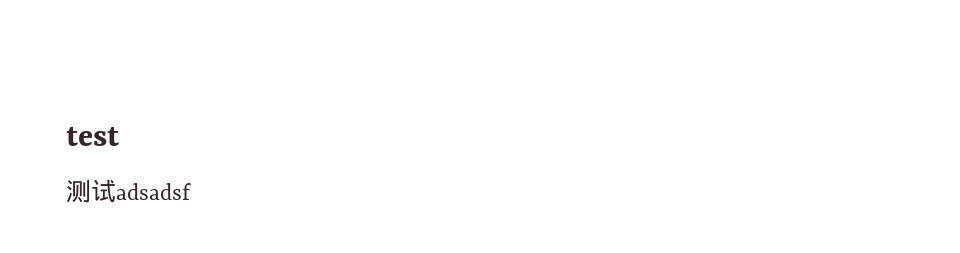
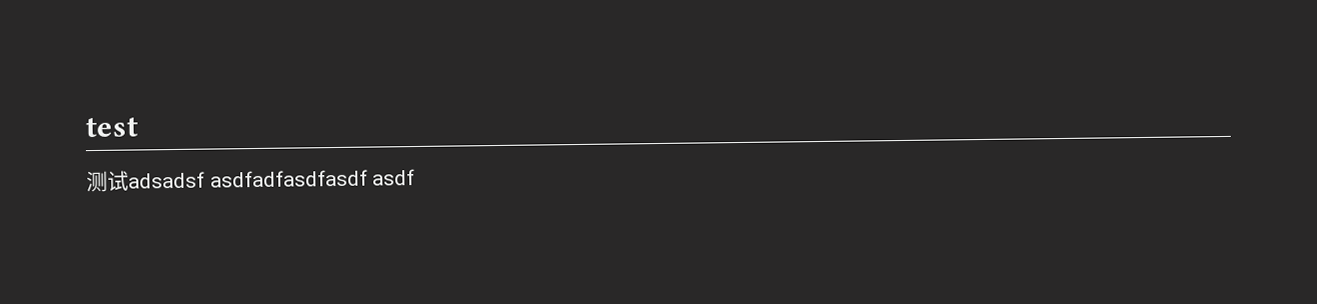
(191, 191) none -> [209,169,416,188] asdfadfasdfasdf asdf

